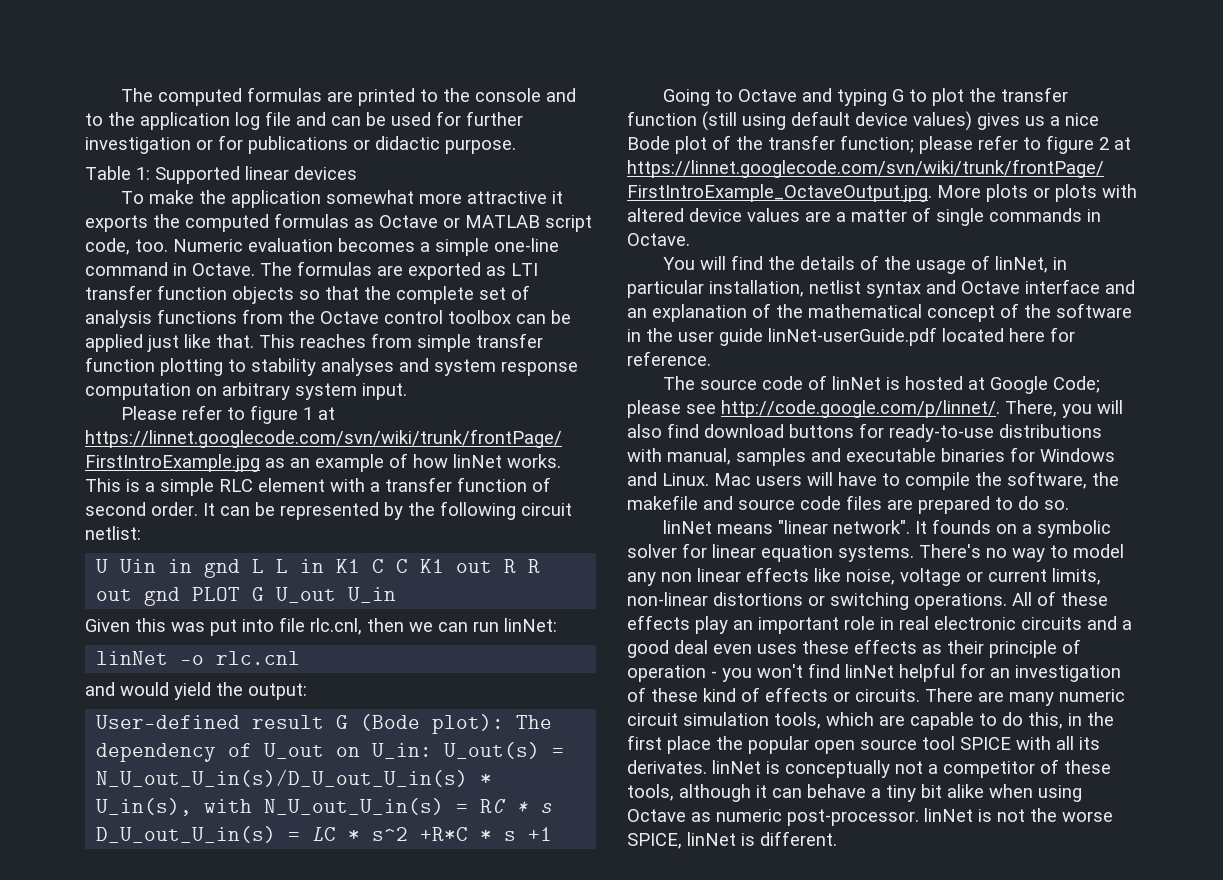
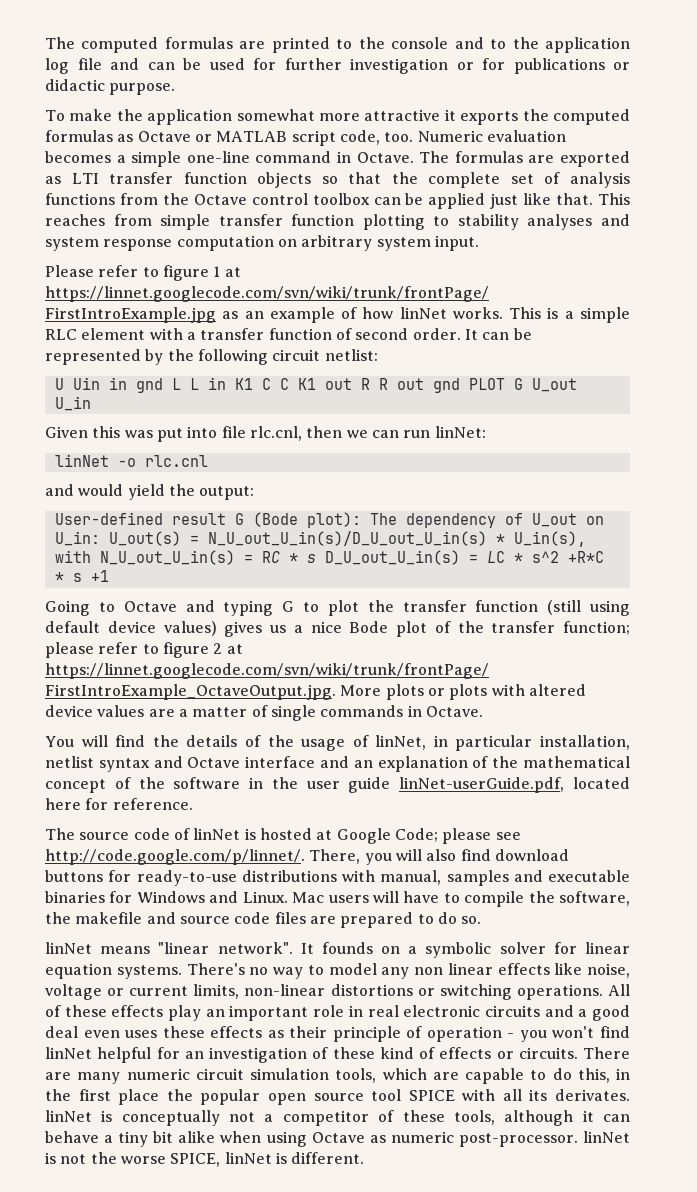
[85,166,357,184] // Table 1: Supported linear devices -> (176, 89) none
[768,327,937,346] linNet-userGuide.pdf -> [399,777,565,793] linNet-userGuide.pdf,

